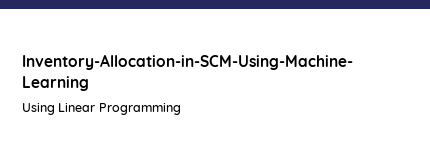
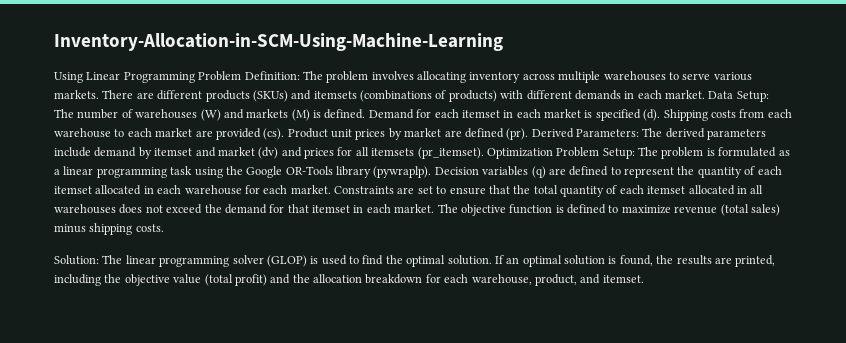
(181, 109) none -> [198,71,752,83] [54,90,769,102] [54,109,792,121] [54,128,767,140] [54,147,790,159] [54,166,782,178] [54,185,764,197] [54,204,780,216] [54,223,164,235] [54,255,776,267] [54,274,644,286] Problem Definition: The problem involves allocating inventory across multiple warehouses to serve various markets. There are different products (SKUs) and itemsets (combinations of products) with different demands in each market. Data Setup: The number of warehouses (W) and markets (M) is defined. Demand for each itemset in each market is specified (d). Shipping costs from each warehouse to each market are provided (cs). Product unit prices by market are defined (pr). Derived Parameters: The derived parameters include demand by itemset and market (dv) and prices for all itemsets (pr_itemset). Optimization Problem Setup: The problem is formulated as a linear programming task using the Google OR-Tools library (pywraplp). Decision variables (q) are defined to represent the quantity of each itemset allocated in each warehouse for each market. Constraints are set to ensure that the total quantity of each itemset allocated in all warehouses does not exceed the demand for that itemset in each market. The objective function is defined to maximize revenue (total sales) minus shipping costs. // Solution: The linear programming solver (GLOP) is used to find the optimal solution. If an optimal solution is found, the results are printed, including the objective value (total profit) and the allocation breakdown for each warehouse, product, and itemset.

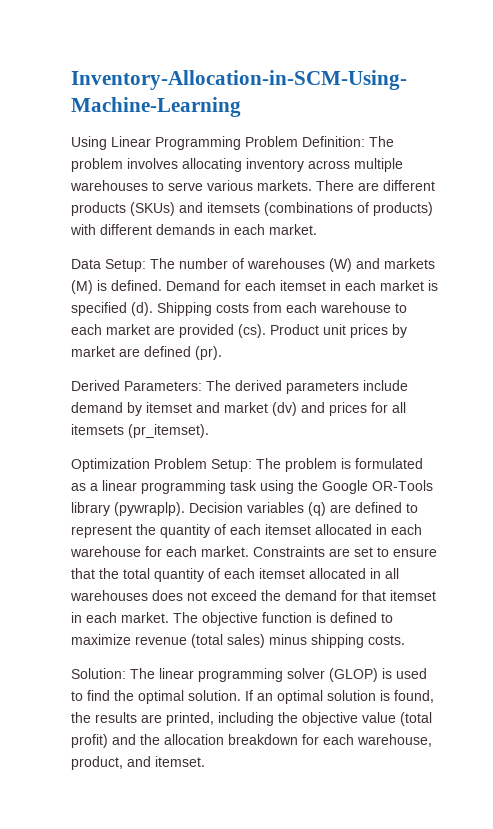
(705, 94) none -> (317, 229) //
(529, 134) none -> (222, 353) //
(484, 153) none -> (209, 431) //

